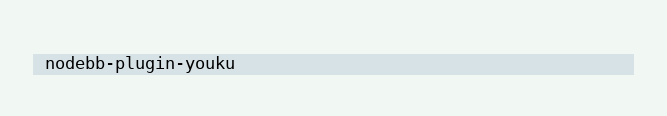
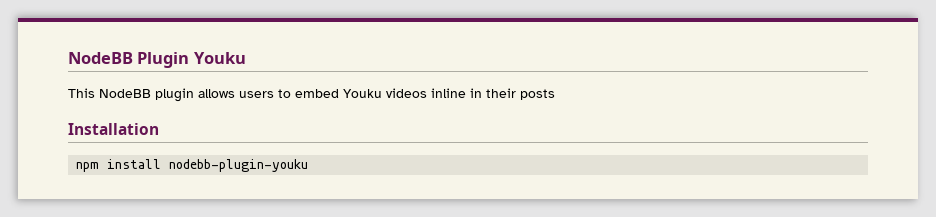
(44, 64) none -> [68,52,246,68] [68,88,555,102] [68,123,159,135] [76,159,162,172] NodeBB Plugin Youku // This NodeBB plugin allows users to embed Youku videos inline in their posts // Installation // npm install

